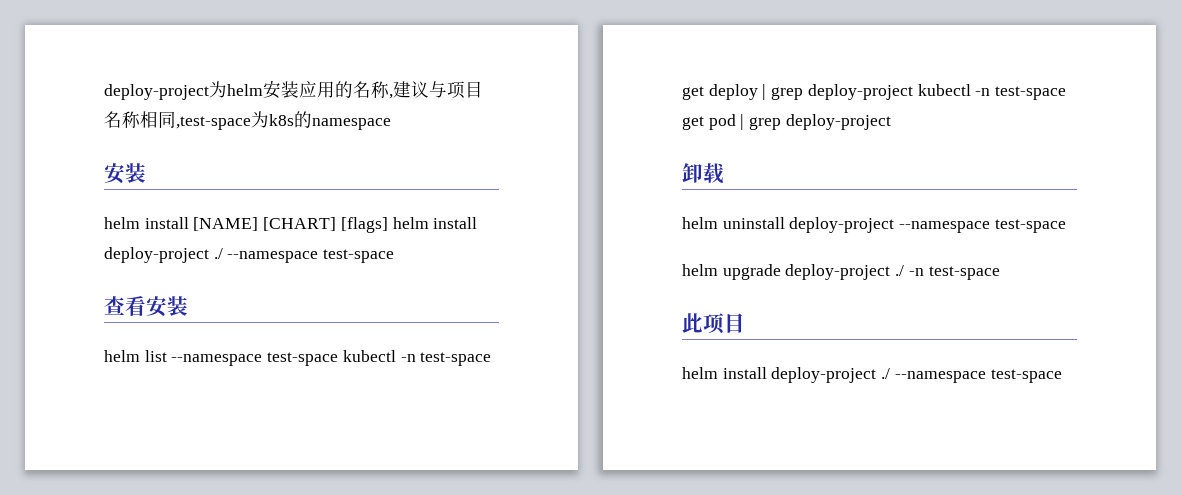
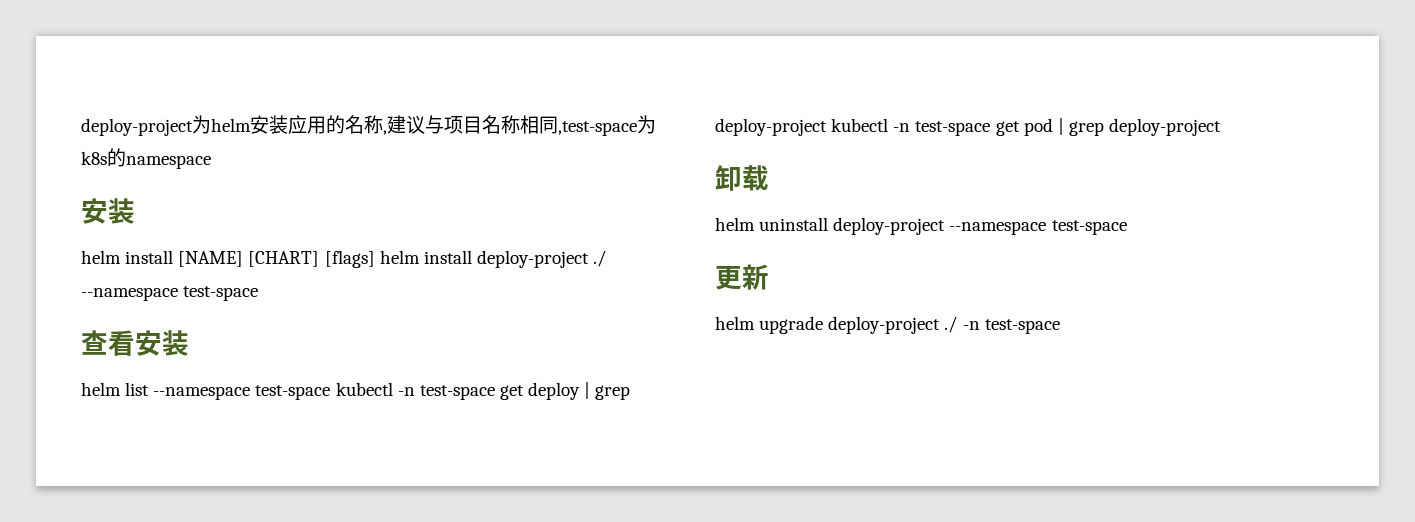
(1066, 226) none -> [715,264,769,290] // 更新
[682,313,745,334] [682,367,1062,383] // 此项目 // helm install deploy-project ./ --namespace test-space -> (1060, 326) none

